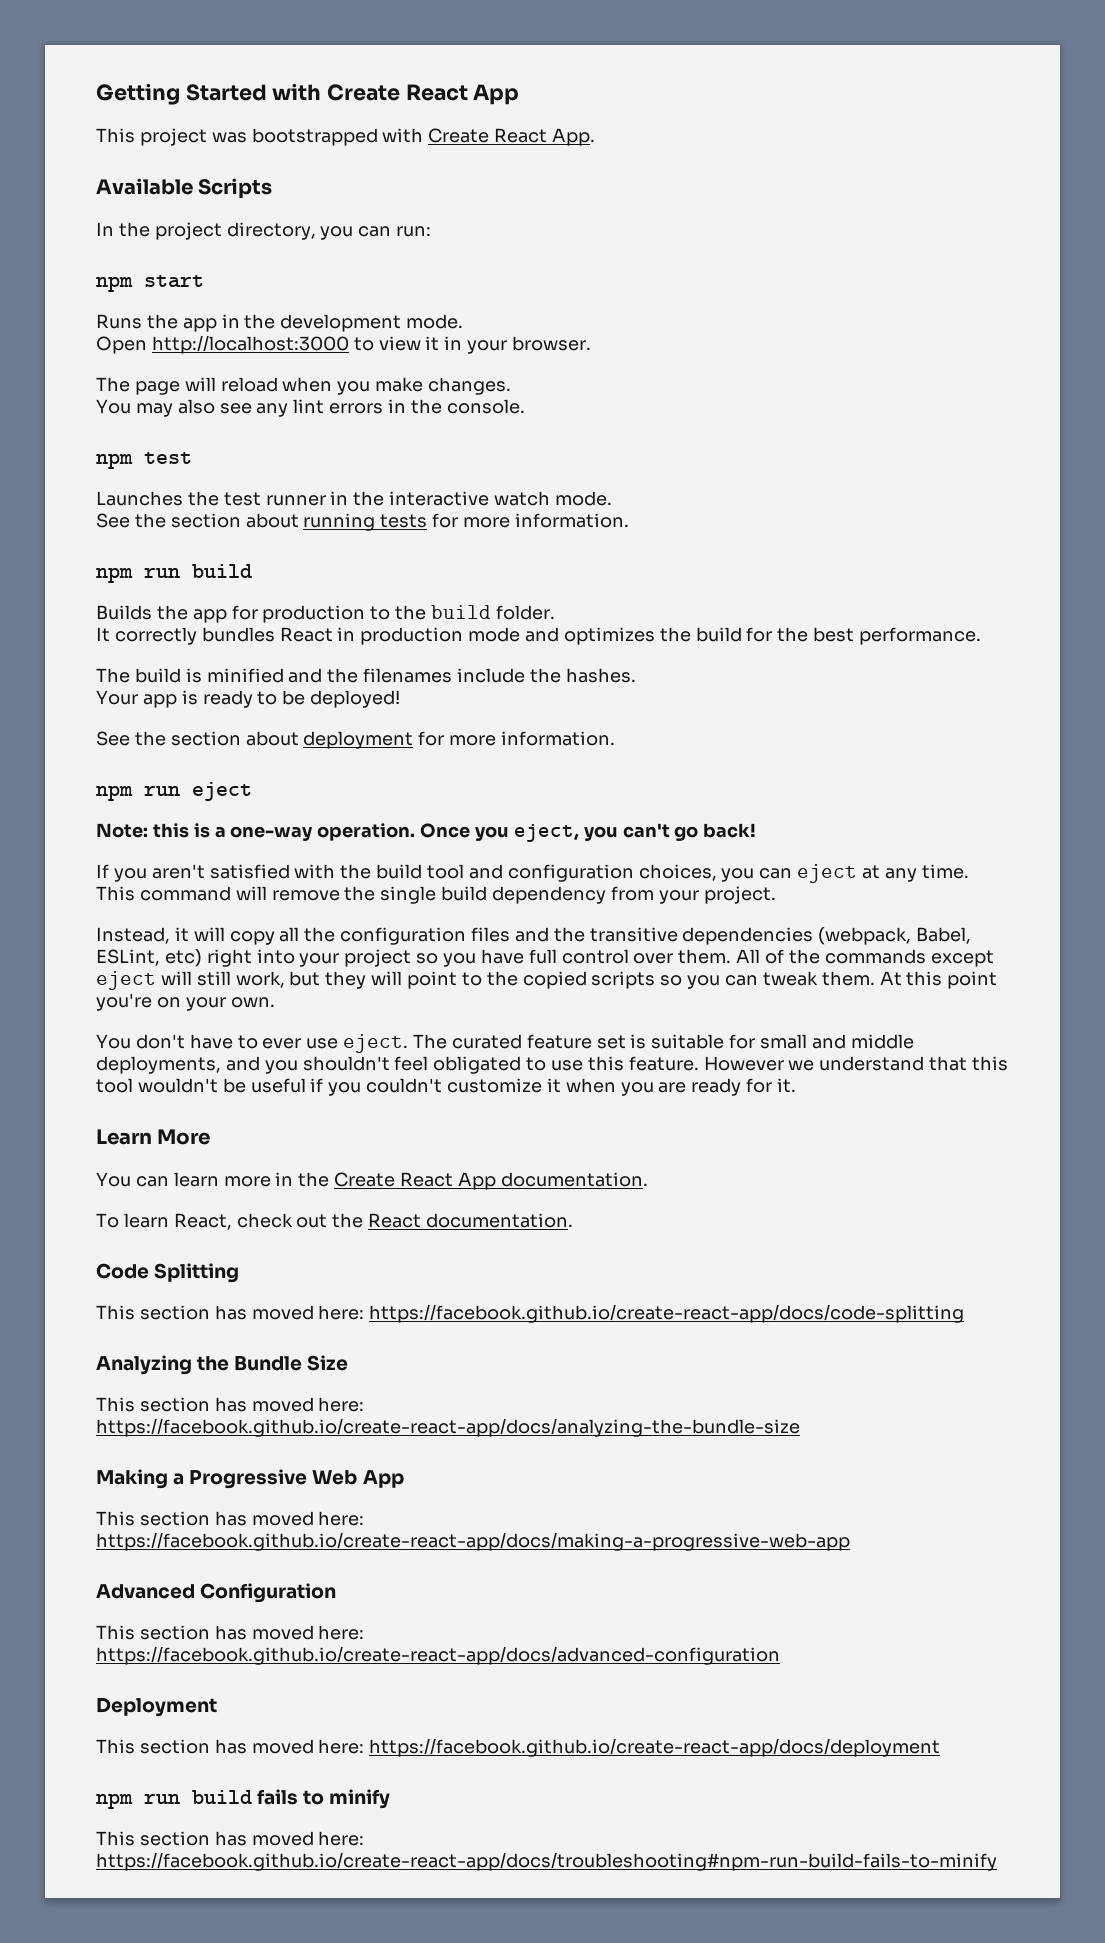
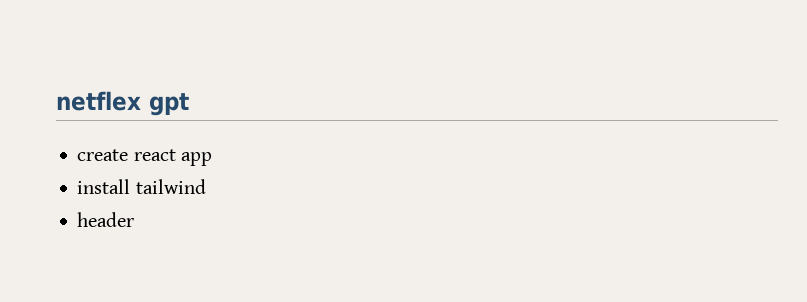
[96,83,520,105] [96,128,596,146] [96,178,273,199] [96,222,432,240] [96,275,204,292] [96,314,464,332] [96,335,592,354] [96,377,512,395] [96,399,525,417] [96,452,192,469] [96,491,612,506] [96,513,629,531] [96,564,252,583] [96,605,555,623] [96,627,982,645] [96,668,636,683] [96,690,401,708] [96,731,616,749] [96,782,252,801] [96,823,757,842] [96,864,969,883] [96,886,776,904] [96,927,972,945] [96,949,994,967] [96,971,998,990] [96,993,275,1011] [96,1034,914,1053] [96,1056,1009,1074] [96,1078,797,1096] [96,1129,211,1145] [96,1172,648,1190] [96,1213,574,1230] [96,1263,240,1283] [96,1304,965,1323] [96,1355,349,1375] [96,1397,365,1412] [96,1418,800,1437] [96,1469,404,1489] [96,1511,365,1526] [96,1532,850,1551] [96,1583,337,1603] [96,1625,365,1640] [96,1646,780,1665] [96,1698,217,1717] [96,1738,941,1757] [96,1789,391,1809] [96,1831,365,1846] [96,1852,997,1871] Getting Started with Create React App // This project was bootstrapped with Create React App. // Available Scripts // In the project directory, you can run: // npm start // Runs the app in the development mode. // Open http://localhost:3000 to view it in your browser. // The page will reload when you make changes. // You may also see any lint errors in the console. // npm test // Launches the test runner in the interactive watch mode. // See the section about running tests for more information. // npm run build // Builds the app for production to the build folder. // It correctly bundles React in production mode and optimizes the build for the best performance. // The build is minified and the filenames include the hashes. // Your app is ready to be deployed! // See the section about deployment for more information. // npm run eject // Note: this is a one-way operation. Once you eject, you can't go back! // If you aren't satisfied with the build tool and configuration choices, you can eject at any time. This command will remove the single build dependency from your project. // Instead, it will copy all the configuration files and the transitive dependencies (webpack, Babel, ESLint, etc) right into your project so you have full control over them. All of the commands except eject will still work, but they will point to the copied scripts so you can tweak them. At this point you're on your own. // You don't have to ever use eject. The curated feature set is suitable for small and middle deployments, and you shouldn't feel obligated to use this feature. However we understand that this tool wouldn't be useful if you couldn't customize it when you are ready for it. // Learn More // You can learn more in the Create React App documentation. // To learn React, check out the React documentation. // Code Splitting // This section has moved here: https://facebook.github.io/create-react-app/docs/code-splitting // Analyzing the Bundle Size // This section has moved here: https://facebook.github.io/create-react-app/docs/analyzing-the-bundle-size // Making a Progressive Web App // This section has moved here: https://facebook.github.io/create-react-app/docs/making-a-progressive-web-app // Advanced Configuration // This section has moved here: https://facebook.github.io/create-react-app/docs/advanced-configuration // Deployment // This section has moved here: https://facebook.github.io/create-react-app/docs/deployment // npm run build fails to minify // This section has moved here: https://facebook.github.io/create-react-app/docs/troubleshooting#npm-run-build-fails-to-minify -> [56,91,189,116] [77,149,212,166] [77,179,206,194] [77,212,135,227] netflex gpt // create react app // install tailwind // header

